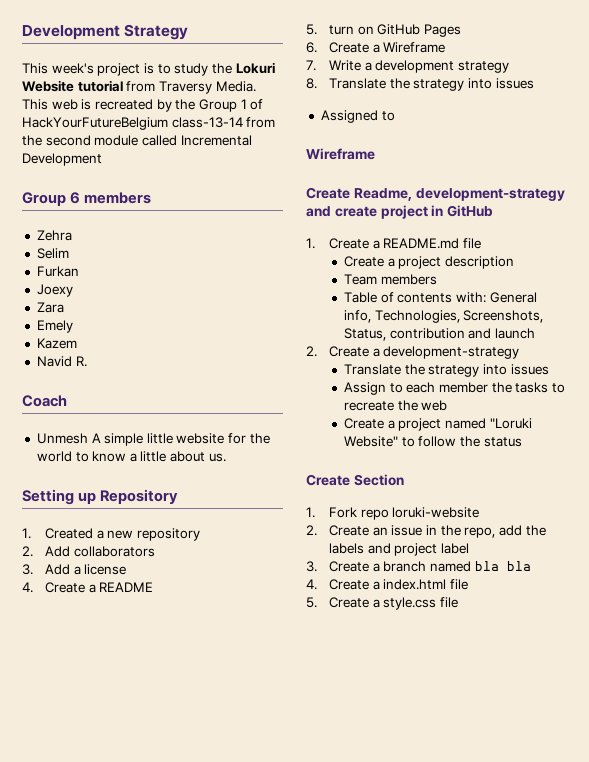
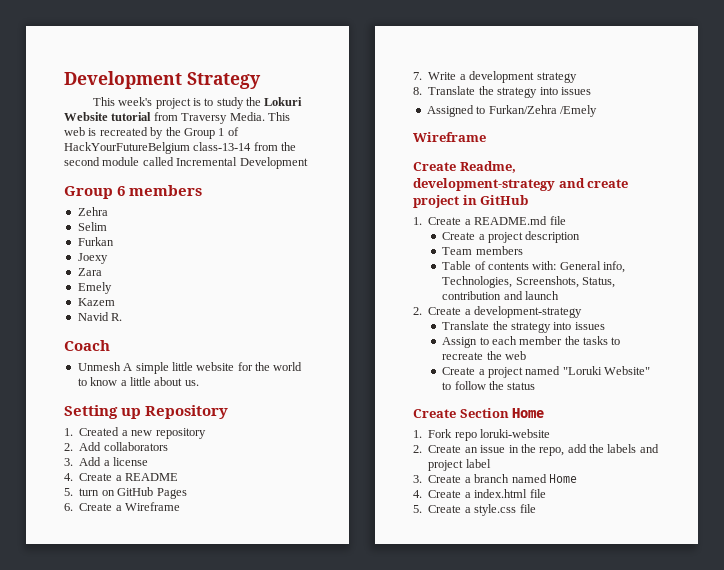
(395, 116) none -> [488,105,597,117] Furkan/Zehra /Emely
(404, 480) none -> [512,408,545,418] Home
[474,561,531,571] bla bla -> [548,474,577,483] Home

